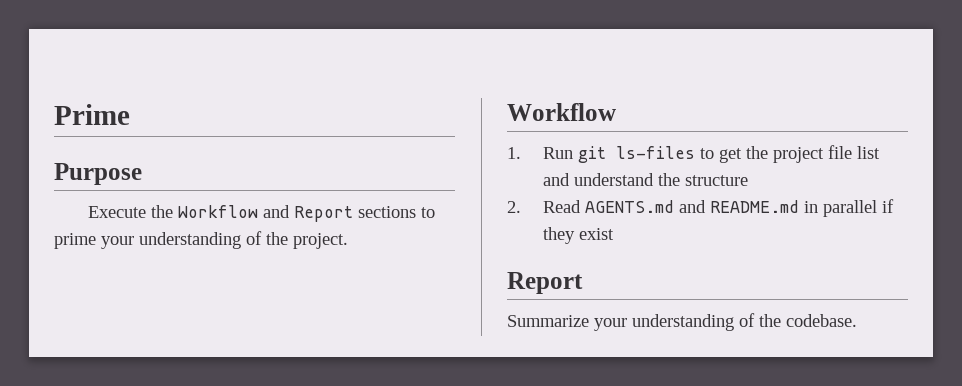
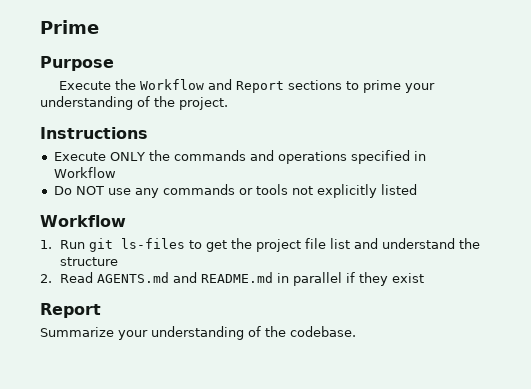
(348, 241) none -> [40,127,148,139] [53,150,426,164] [53,167,116,178] [53,184,417,198] // Instructions // Execute ONLY the commands and operations specified in Workflow // Do NOT use any commands or tools not explicitly listed

